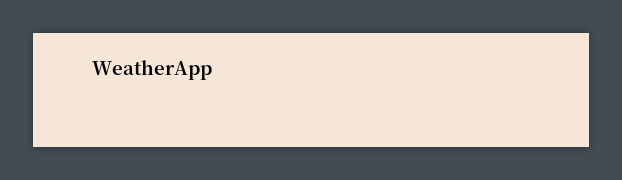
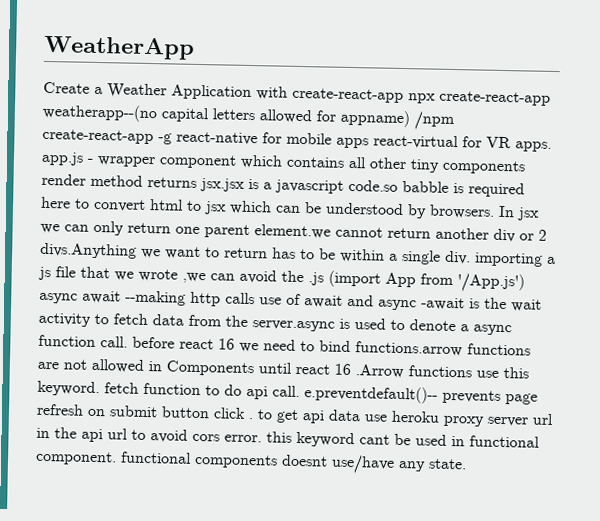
(212, 70) none -> [43,81,551,106] [42,103,455,131] [42,128,552,152] [41,151,525,175] [41,173,525,198] [40,196,540,221] [40,220,547,243] [40,242,556,267] [38,266,525,293] [39,290,542,312] [38,312,512,336] [38,334,531,357] [37,358,529,379] [37,380,538,405] [36,403,554,427] [36,427,540,448] [35,450,467,474] // Create a Weather Application with create-react-app npx create-react-app weatherapp--(no capital letters allowed for appname) /npm create-react-app -g react-native for mobile apps react-virtual for VR apps. app.js - wrapper component which contains all other tiny components render method returns jsx.jsx is a javascript code.so babble is required here to convert html to jsx which can be understood by browsers. In jsx we can only return one parent element.we cannot return another div or 2 divs.Anything we want to return has to be within a single div. importing a js file that we wrote ,we can avoid the .js (import App from '/App.js') async await --making http calls use of await and async -await is the wait activity to fetch data from the server.async is used to denote a async function call. before react 16 we need to bind functions.arrow functions are not allowed in Components until react 16 .Arrow functions use this keyword. fetch function to do api call. e.preventdefault()-- prevents page refresh on submit button click . to get api data use heroku proxy server url in the api url to avoid cors error. this keyword cant be used in functional component. functional components doesnt use/have any state.

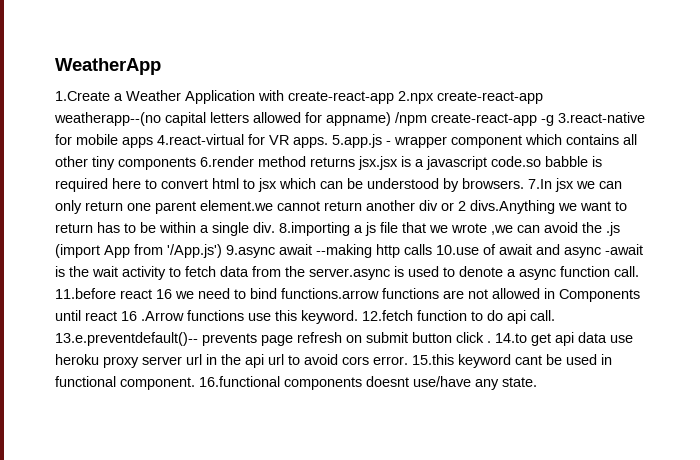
[43,81,90,94] Create -> [55,91,110,101] 1.Create
[408,93,436,104] npx -> [398,91,434,104] 2.npx
[176,131,258,146] react-native -> [558,112,645,123] 3.react-native
[373,134,459,150] react-virtual -> [157,134,244,145] 4.react-virtual
[41,151,84,166] app.js -> [332,134,382,148] 5.app.js
[41,173,86,186] render -> [200,156,254,167] 6.render
[498,205,515,218] In -> [528,179,552,189] 7.In
[474,252,543,267] importing -> [279,222,350,236] 8.importing
[39,292,78,304] async -> [226,245,275,258] 9.async
[259,297,282,305] use -> [436,245,479,255] 10.use
[132,336,175,349] before -> [55,288,116,299] 11.before
[104,382,139,394] fetch -> [362,310,413,321] 12.fetch
[304,385,438,404] e.preventdefault()-- -> [55,332,198,346] 13.e.preventdefault()--
[257,409,273,420] to -> [495,333,527,343] 14.to
[266,431,292,443] this -> [412,354,454,365] 15.this
[120,451,192,464] functional -> [199,376,280,387] 16.functional

